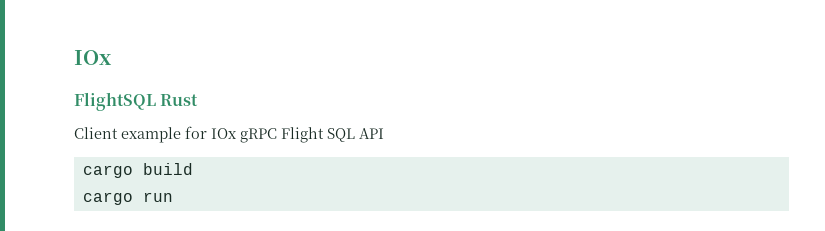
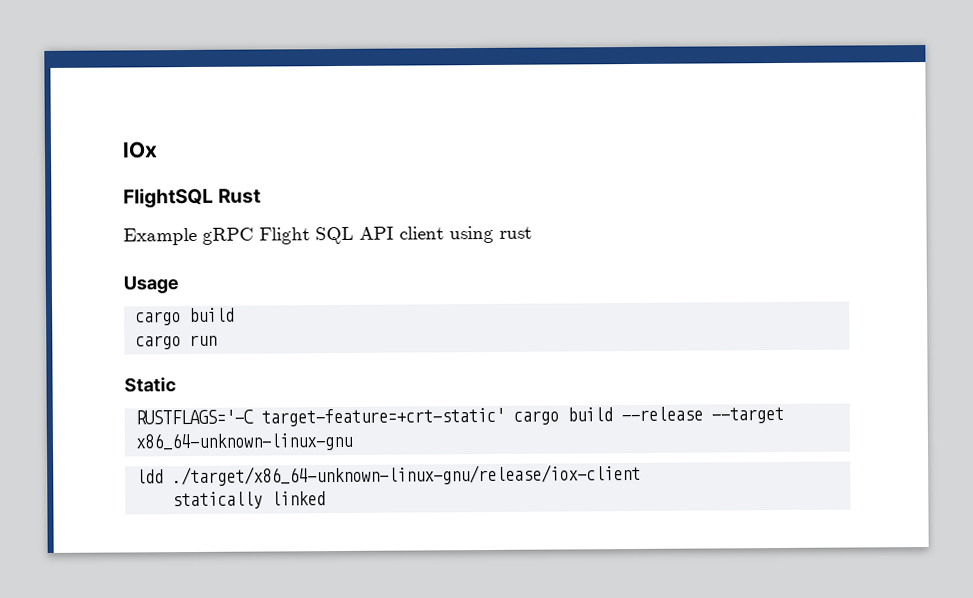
[74,126,237,143] Client example for IOx -> [123,227,197,246] Example
(384, 133) none -> [399,225,532,244] [123,275,179,294] client using rust // Usage
(173, 197) none -> [124,377,176,393] [135,406,785,427] [135,431,354,452] [136,463,642,487] [172,491,327,510] // Static // RUSTFLAGS='-C target-feature=+crt-static' cargo build --release --target x86_64-unknown-linux-gnu // ldd ./target/x86_64-unknown-linux-gnu/release/iox-client // statically linked

